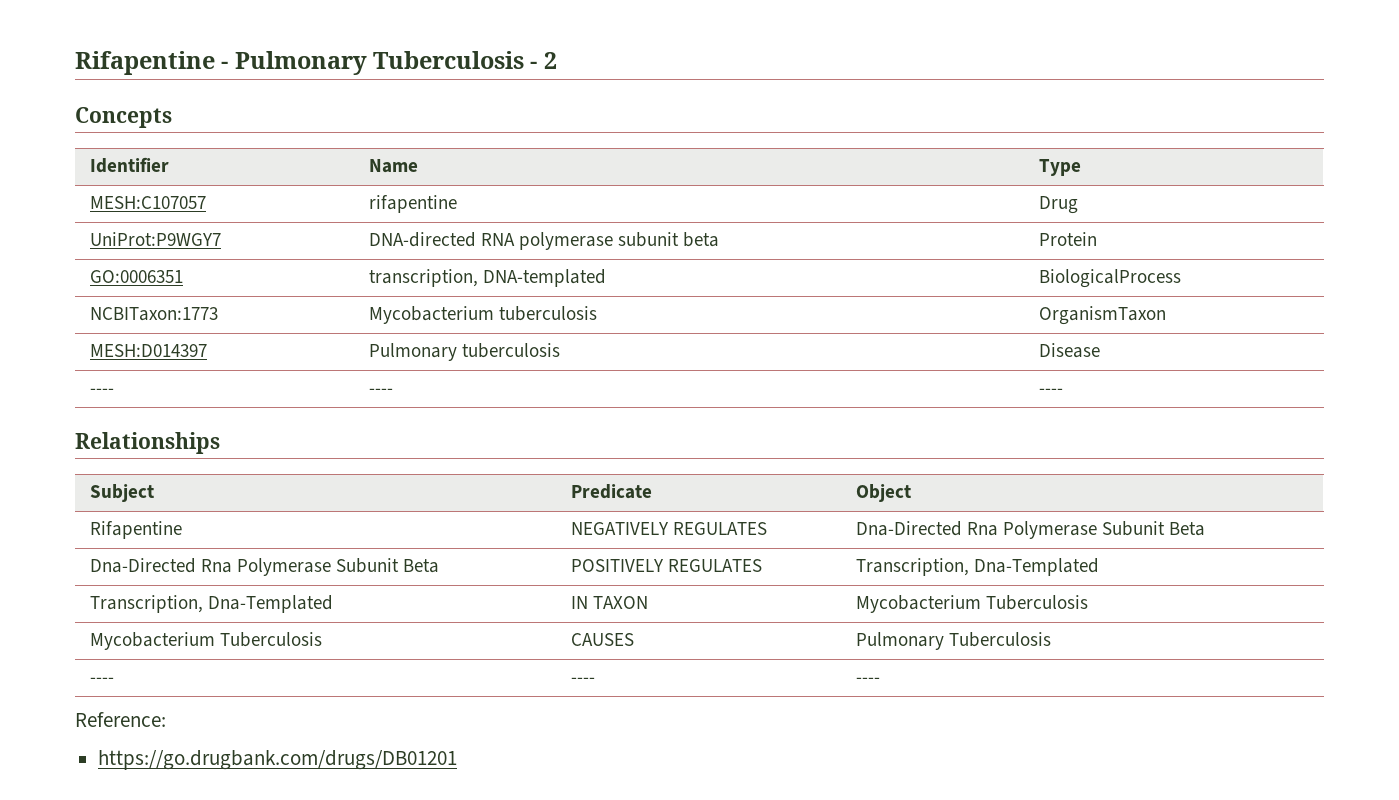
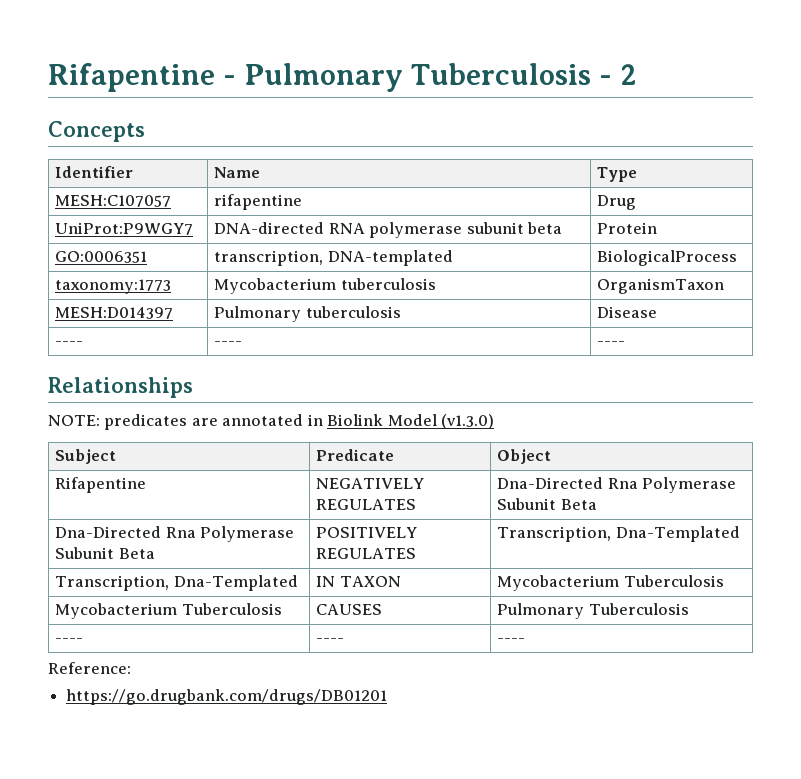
[89,307,218,321] NCBITaxon:1773 -> [55,279,172,294] taxonomy:1773
(220, 443) none -> [48,414,495,430] // NOTE: predicates are annotated in Biolink Model (v1.3.0)

